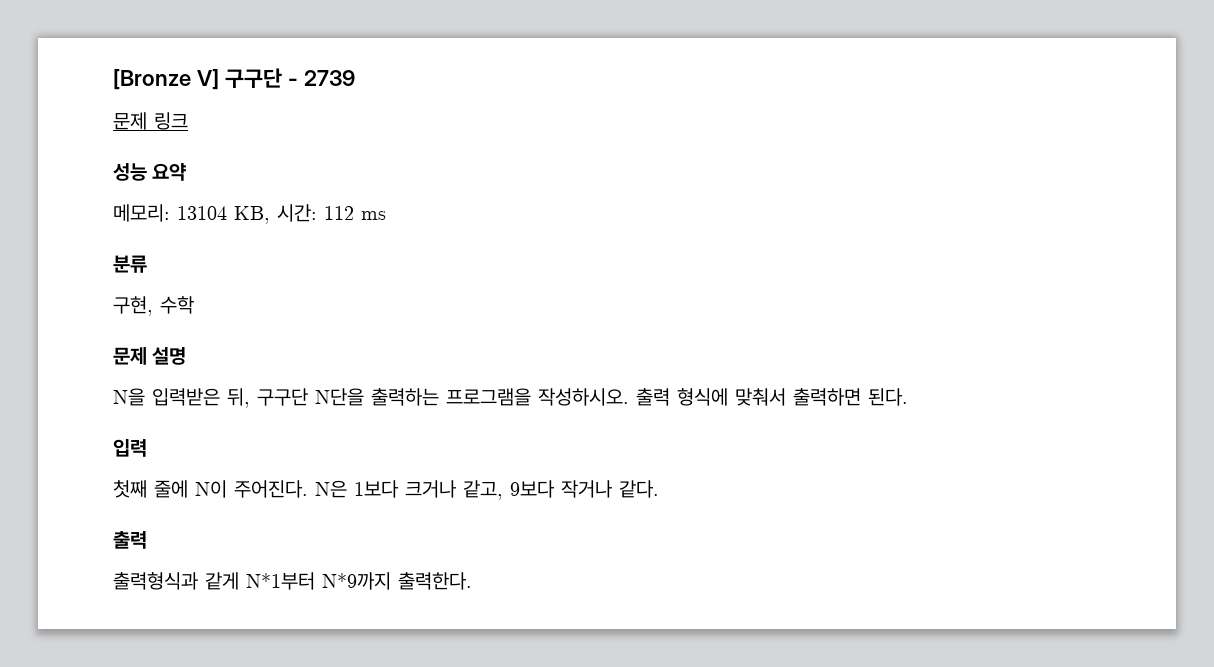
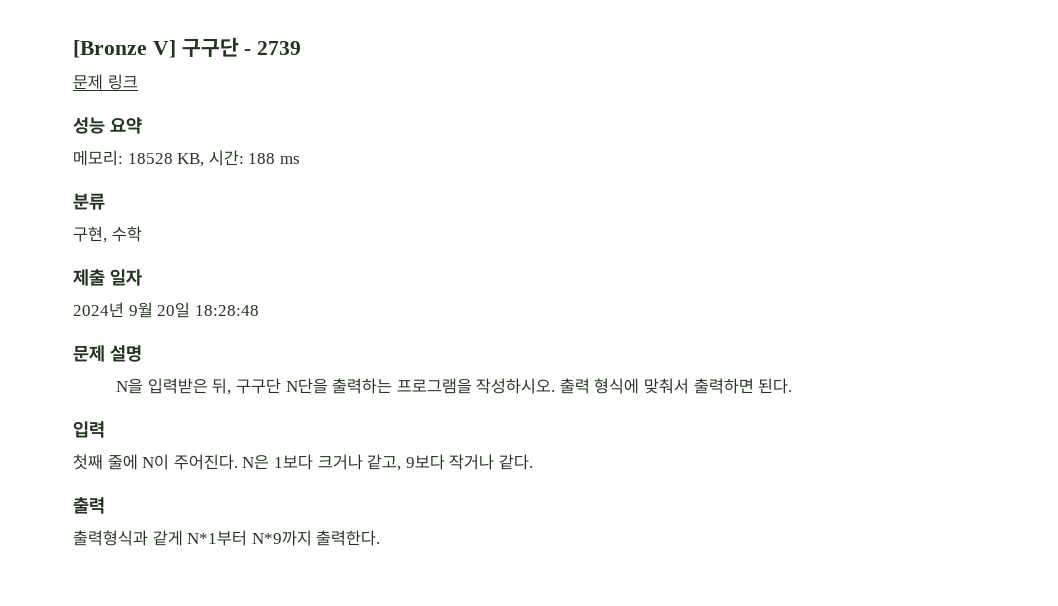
[177,206,227,220] 13104 -> [127,153,173,164] 18528
[324,206,354,220] 112 -> [248,153,276,164] 188
(194, 305) none -> [73,269,142,286] [73,302,259,318] // 제출 일자 // 2024년 9월 20일 18:28:48

